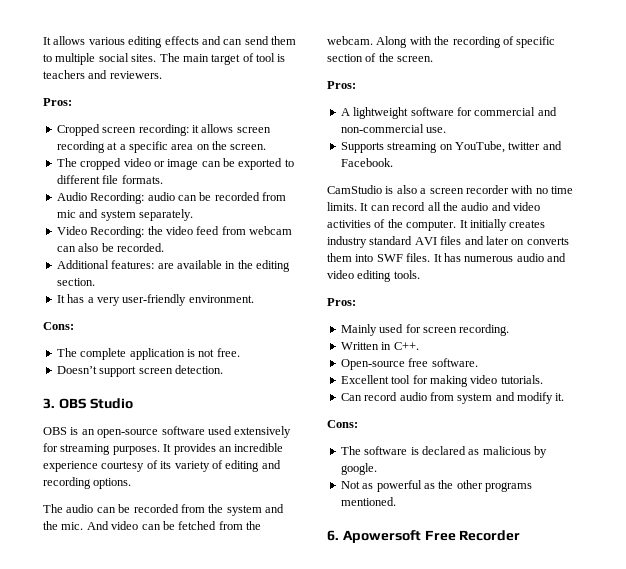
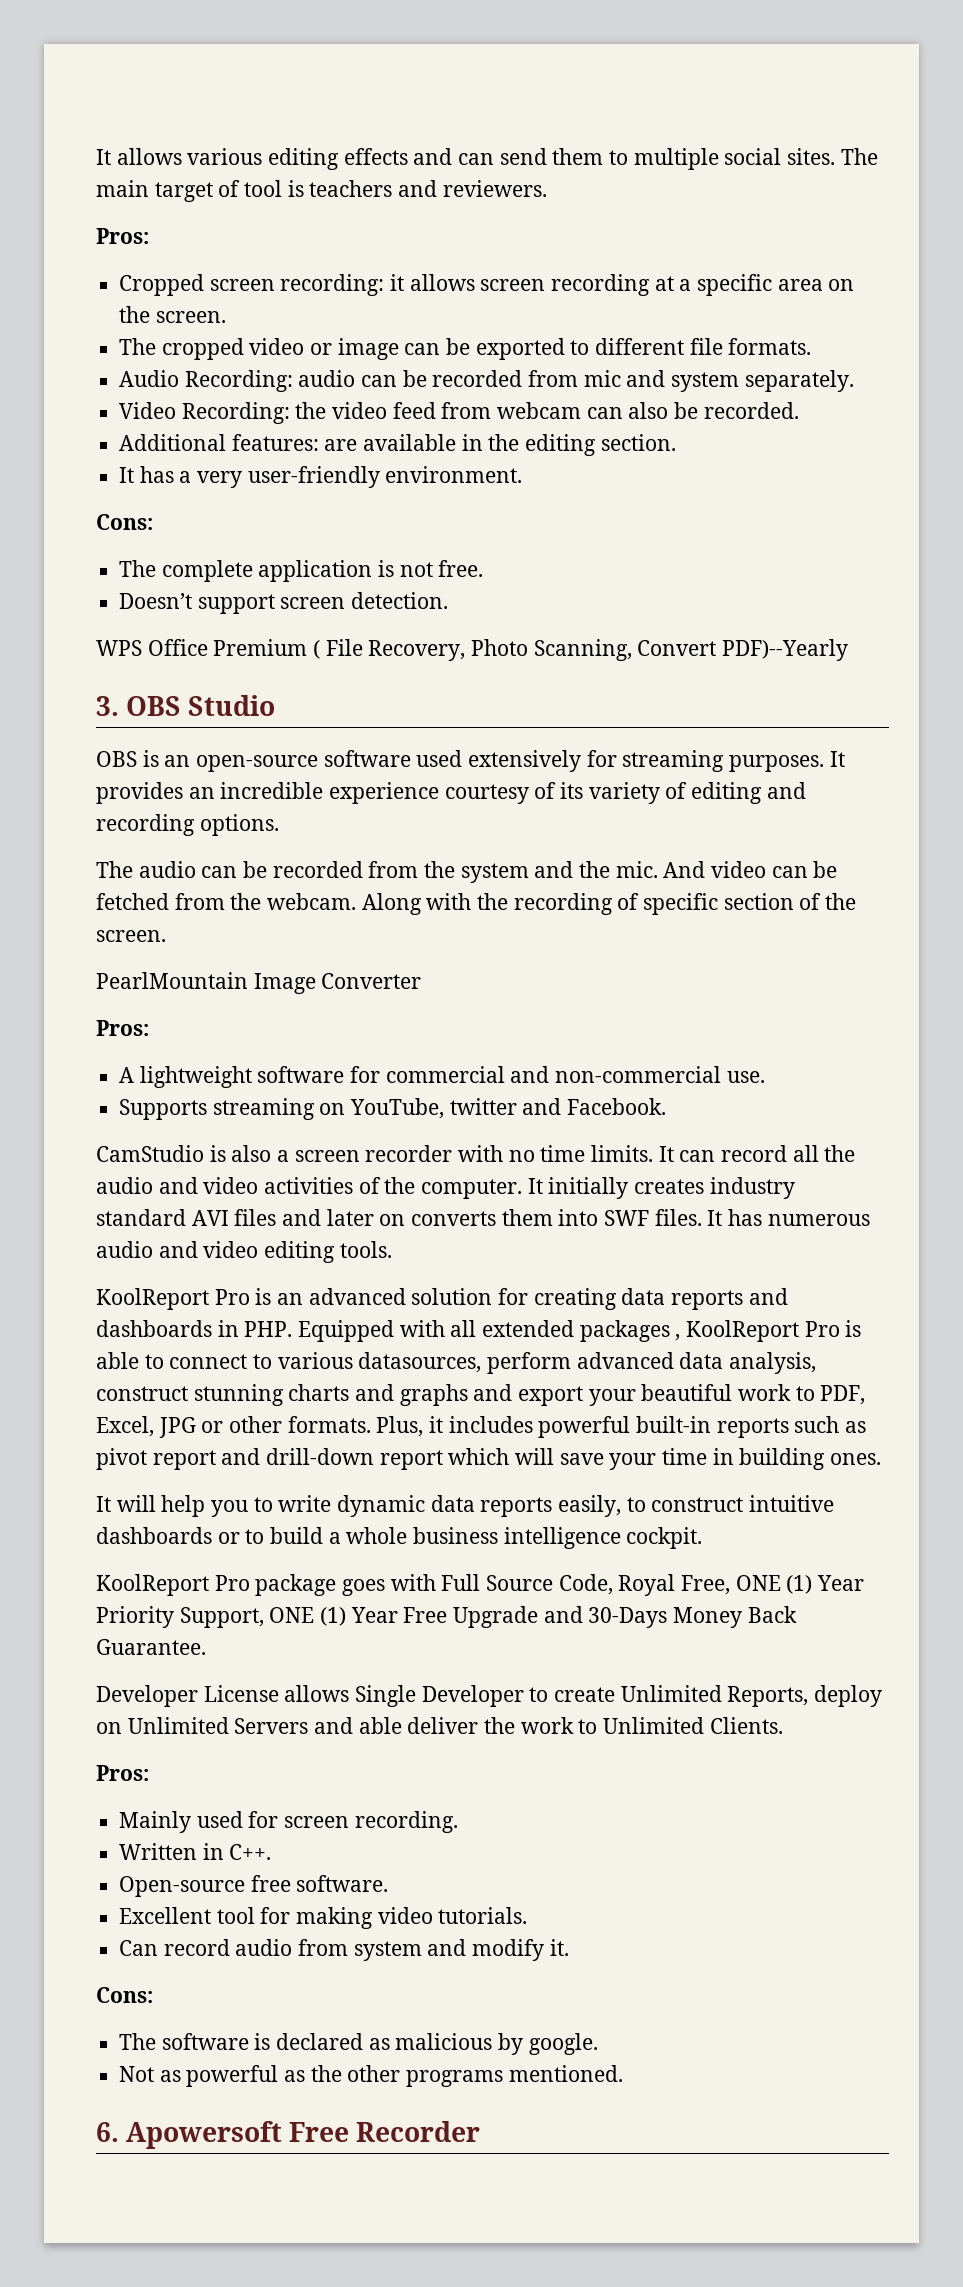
(223, 369) none -> [96,639,849,661] // WPS Office Premium ( File Recovery, Photo Scanning, Convert PDF)--Yearly
(434, 59) none -> [96,972,422,994] // PearlMountain Image Converter
(420, 274) none -> [96,1288,788,1310] [96,1320,862,1342] [96,1352,817,1374] [96,1384,866,1406] [96,1416,867,1438] [96,1448,882,1470] [96,1495,835,1517] [96,1527,703,1549] [96,1574,865,1596] [96,1606,797,1628] [96,1639,206,1655] [96,1685,883,1707] [96,1717,783,1734] // KoolReport Pro is an advanced solution for creating data reports and dashboards in PHP. Equipped with all extended packages , KoolReport Pro is able to connect to various datasources, perform advanced data analysis, construct stunning charts and graphs and export your beautiful work to PDF, Excel, JPG or other formats. Plus, it includes powerful built-in reports such as pivot report and drill-down report which will save your time in building ones. // It will help you to write dynamic data reports easily, to construct intuitive dashboards or to build a whole business intelligence cockpit. // KoolReport Pro package goes with Full Source Code, Royal Free, ONE (1) Year Priority Support, ONE (1) Year Free Upgrade and 30-Days Money Back Guarantee. // Developer License allows Single Developer to create Unlimited Reports, deploy on Unlimited Servers and able deliver the work to Unlimited Clients.

